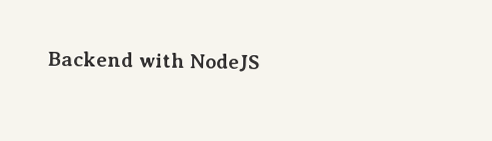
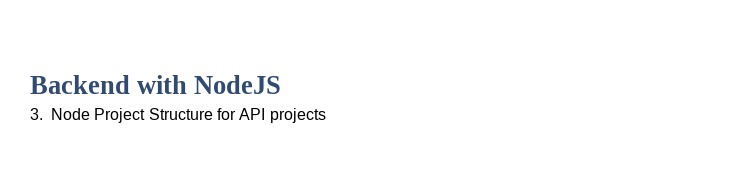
(261, 63) none -> [30,108,326,123] // 3. Node Project Structure for API projects

